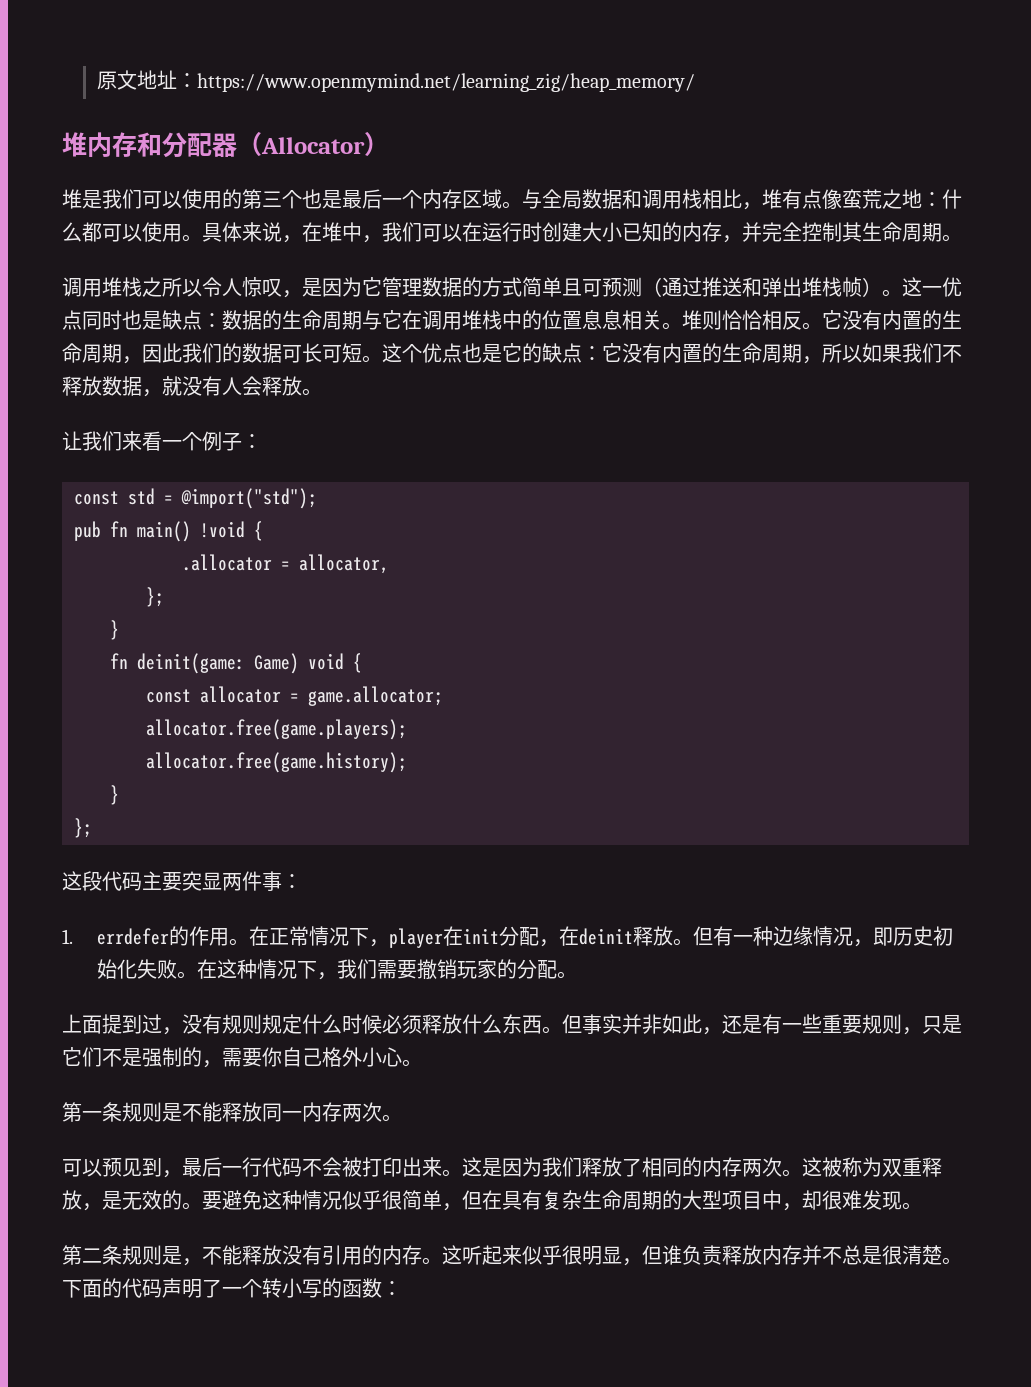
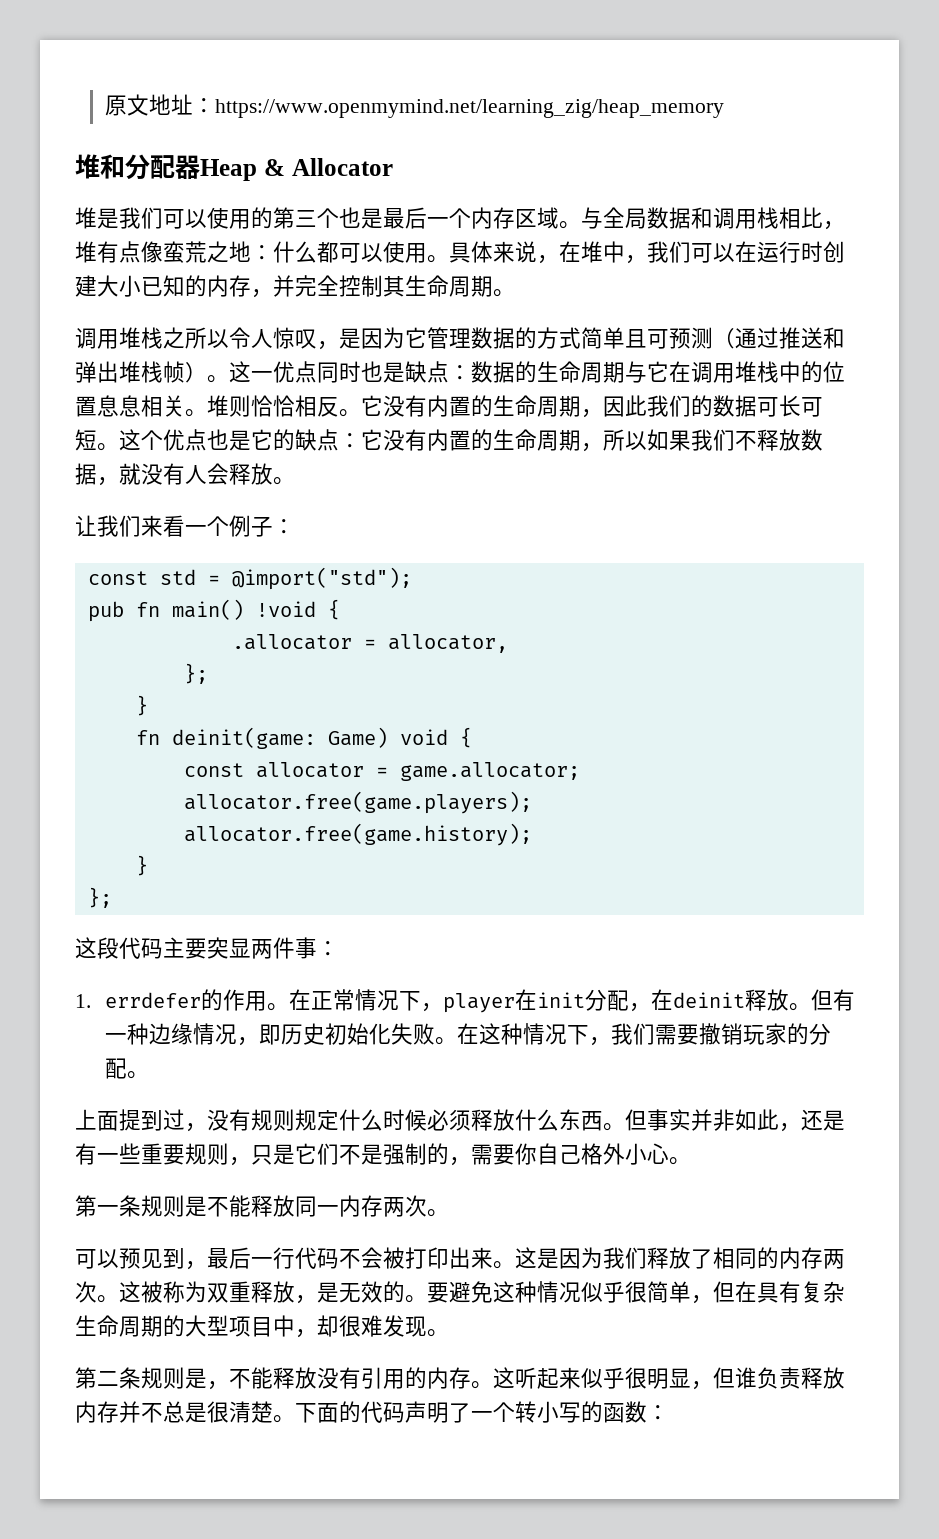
[197,73,696,92] [62,132,137,157] https://www.openmymind.net/learning_zig/heap_memory/ // 堆内存 -> [214,99,724,118] [75,154,100,179] https://www.openmymind.net/learning_zig/heap_memory // 堆
[237,132,262,156] （ -> [200,159,285,181] Heap &
[364,132,389,156] ） -> (393, 167) none

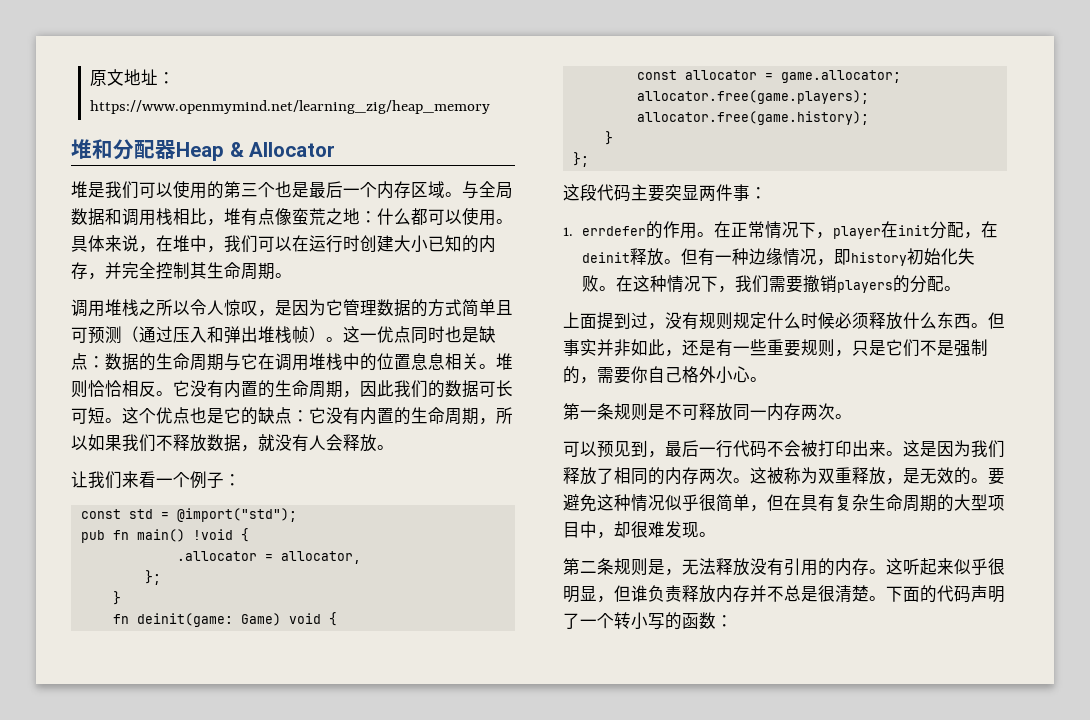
[779,327,823,349] 推送 -> [173,327,207,343] 压入
[280,1023,325,1045] 历史 -> [851,252,908,266] history
[742,1023,787,1045] 玩家 -> [837,280,894,293] players
[229,1195,251,1217] 能 -> [682,404,699,420] 可
[229,1367,273,1389] 不能 -> [682,558,716,575] 无法

